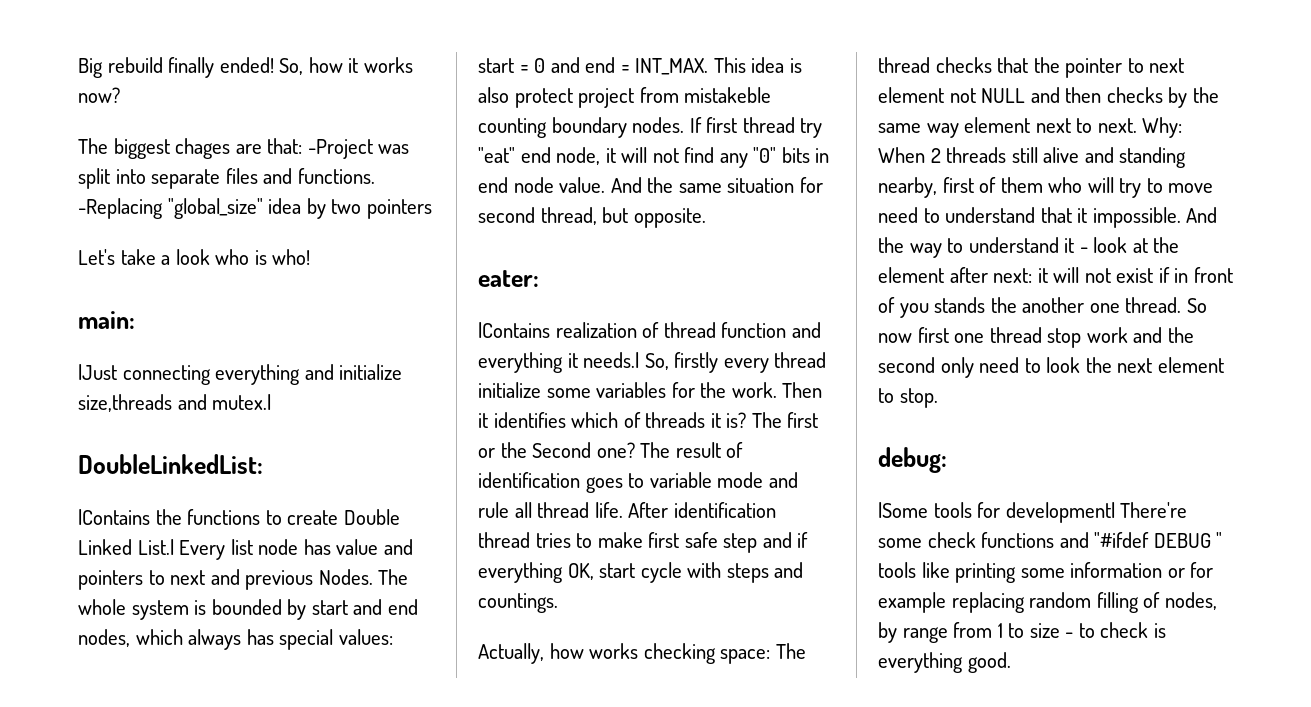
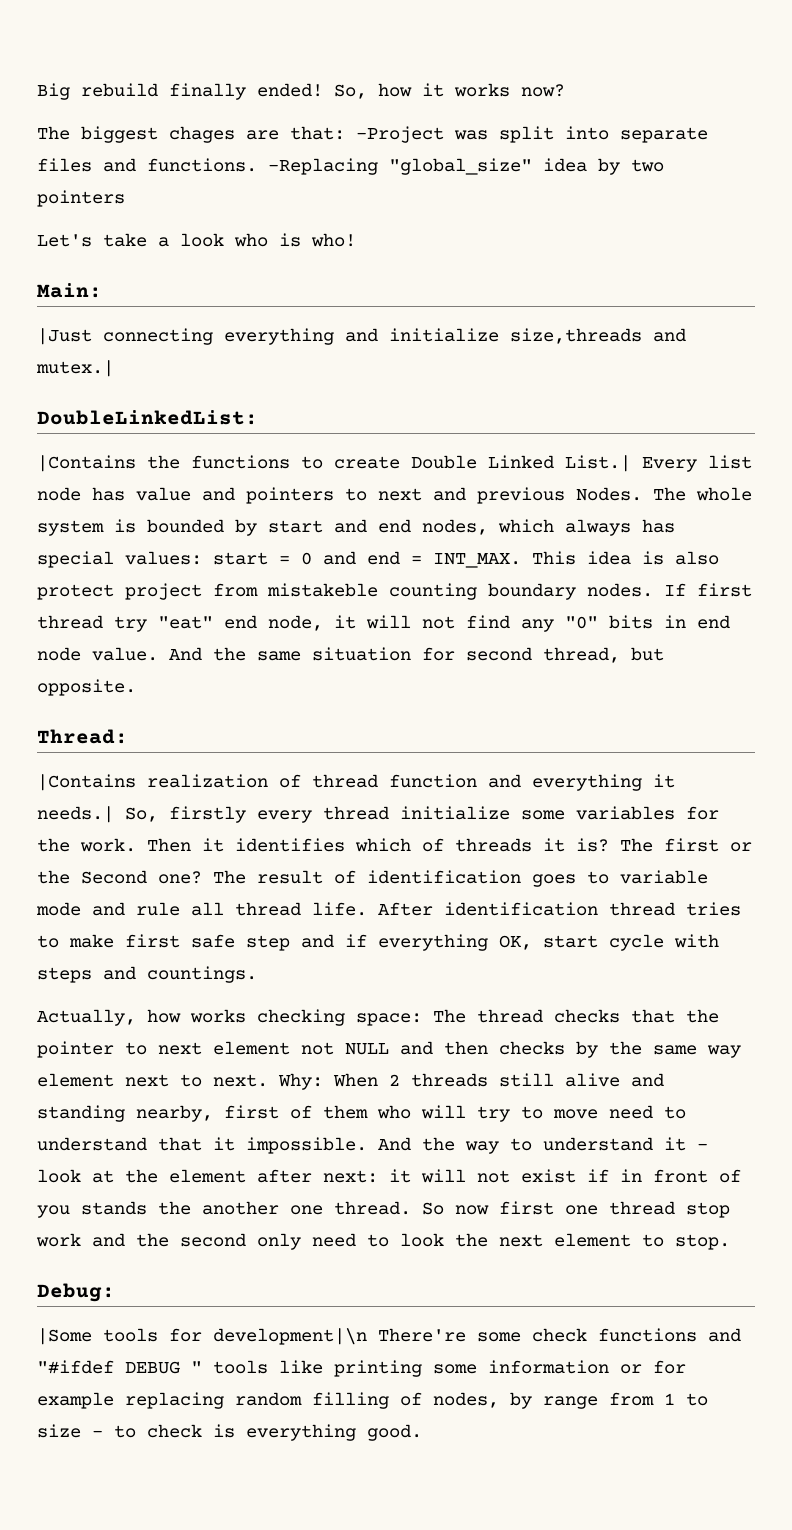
[78,311,135,329] main: -> [37,283,102,298] Main:
[478,270,539,287] eater: -> [37,729,128,744] Thread:
[878,447,947,473] debug: -> [37,1283,115,1302] Debug:
[1005,502,1115,523] development| -> [213,1328,367,1345] development|\n

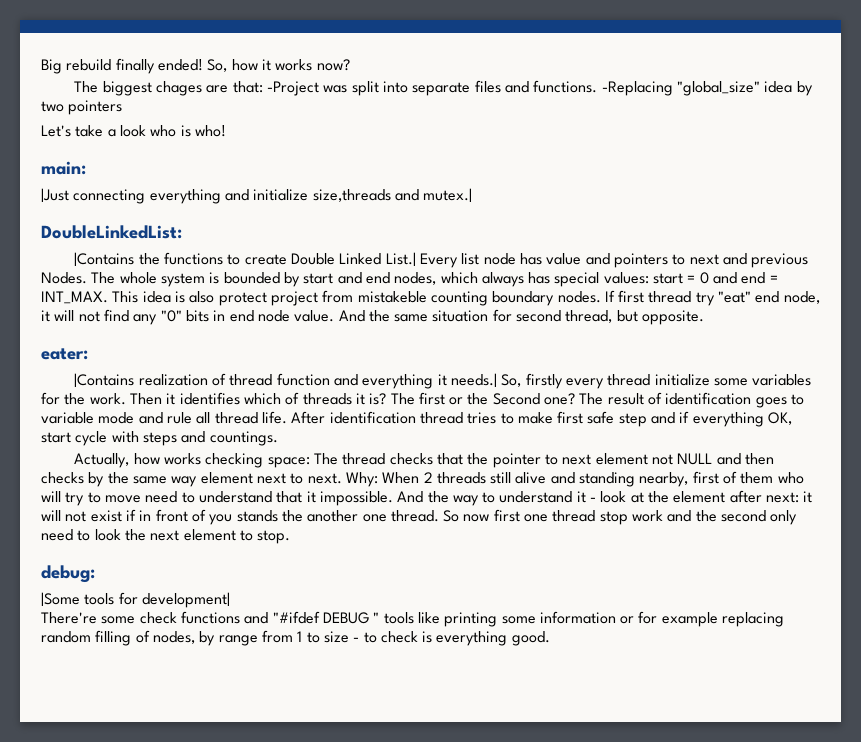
[37,283,102,298] Main: -> [41,161,86,175] main:
[37,729,128,744] Thread: -> [41,348,88,360] eater:
[37,1283,115,1302] Debug: -> [41,565,95,583] debug:
[213,1328,367,1345] development|\n -> [141,592,230,608] development| //

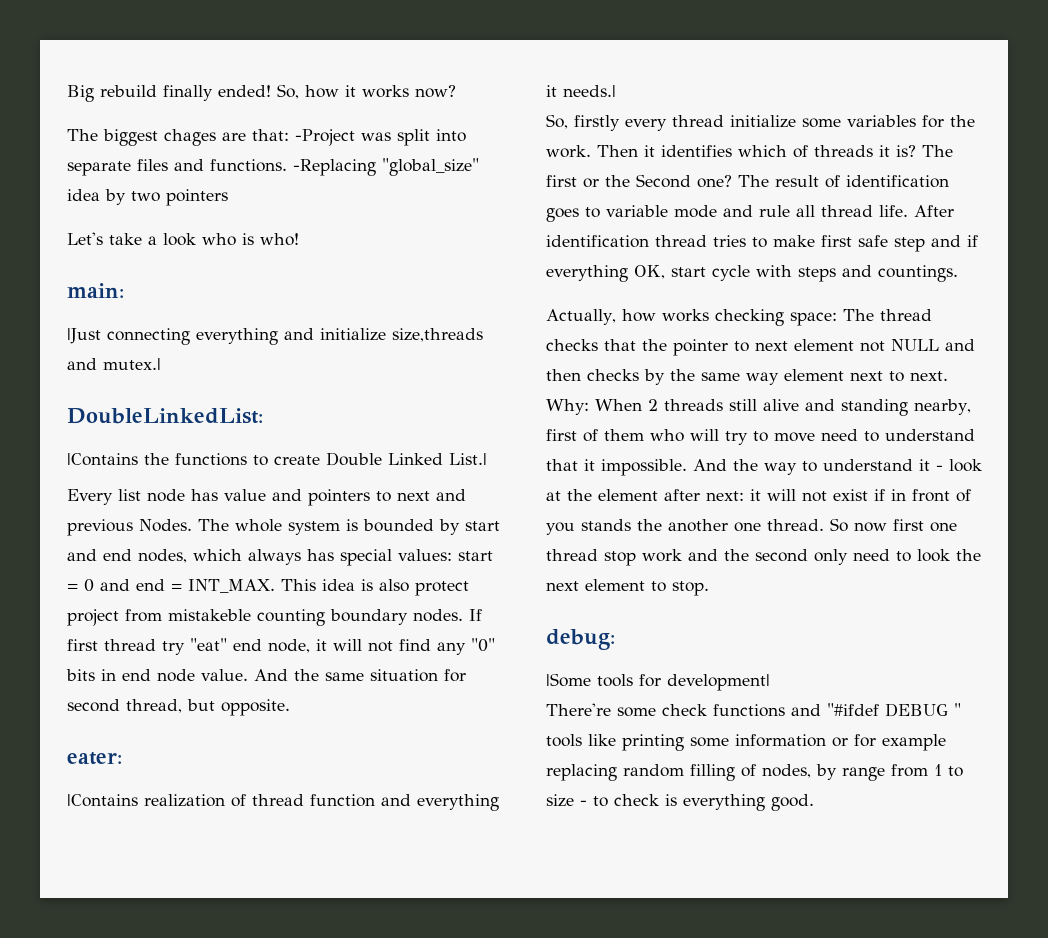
(416, 259) none -> (487, 459) //
(498, 380) none -> (616, 91) //

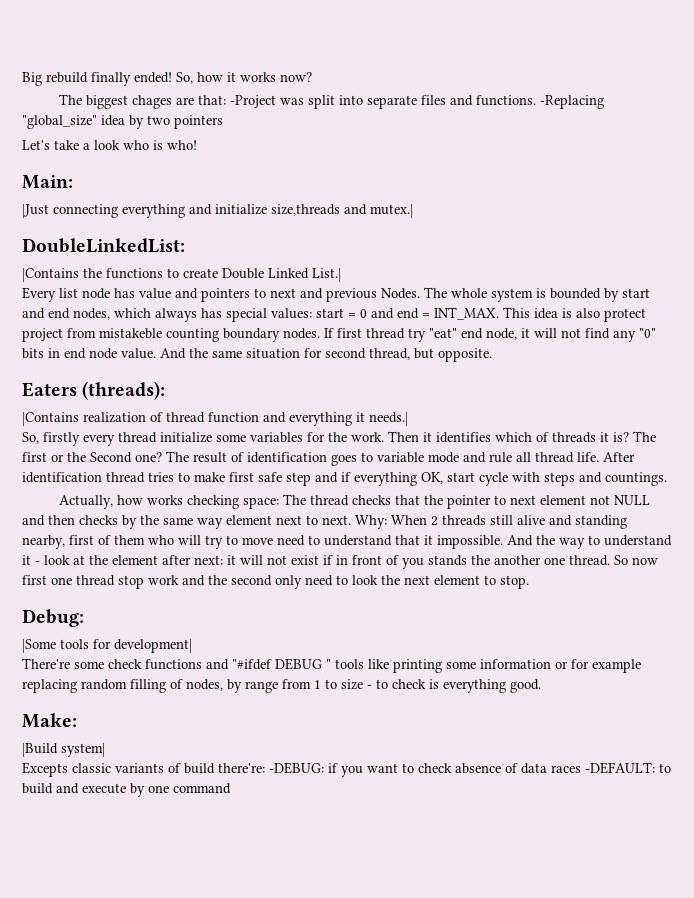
[67,283,124,298] main: -> [22,175,73,189] Main:
[67,752,122,765] eater: -> [22,381,166,400] Eaters (threads):
[546,629,615,650] debug: -> [22,609,84,627] Debug:
(814, 802) none -> [22,713,77,728] [22,743,105,757] [22,762,671,777] [22,783,231,797] // Make: // |Build system| // Excepts classic variants of build there're: -DEBUG: if you want to check absence of data races -DEFAULT: to build and execute by one command

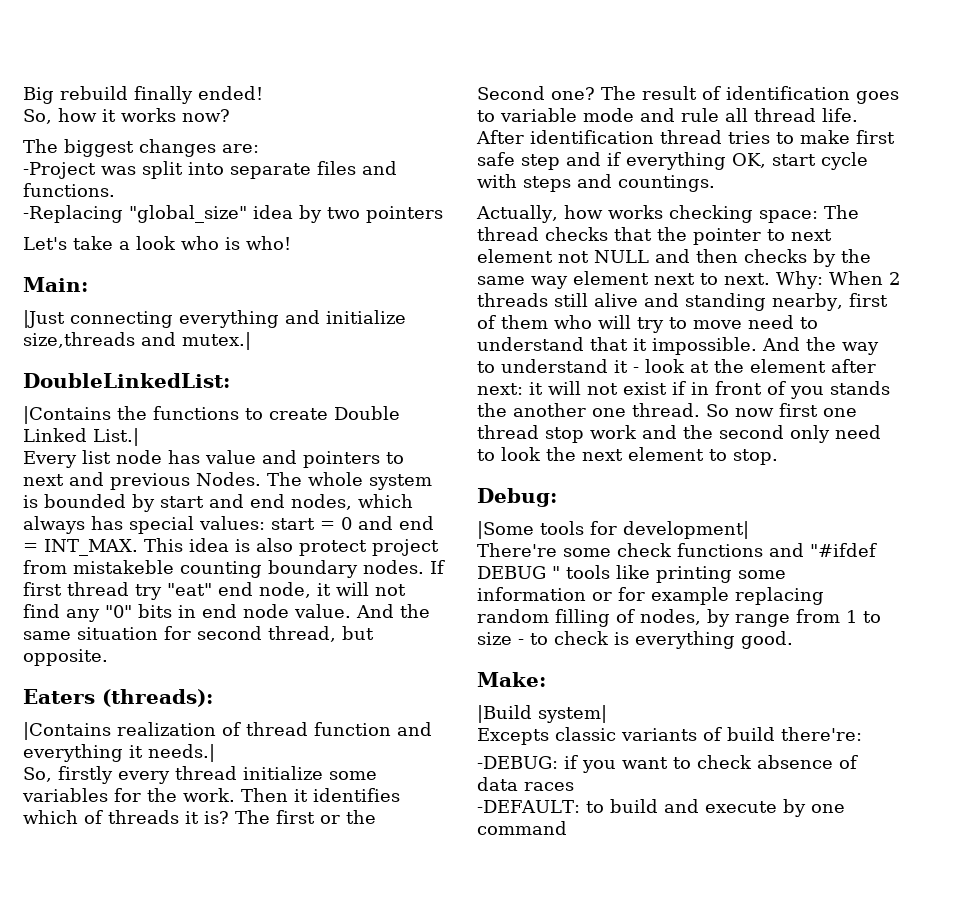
(172, 77) none -> (263, 93) //
[131,95,226,109] chages are that: -> [139,139,259,157] changes are: //
(536, 100) none -> (115, 190) //
(265, 768) none -> (862, 734) //
(581, 769) none -> (574, 786) //

